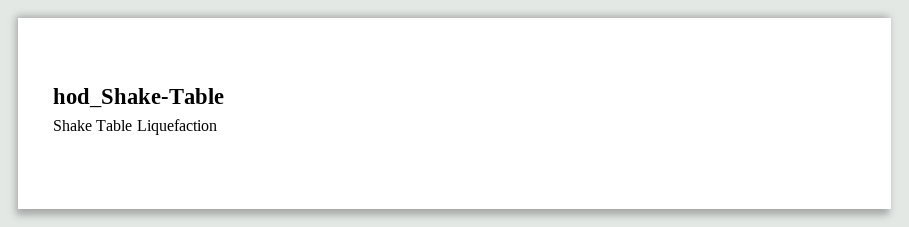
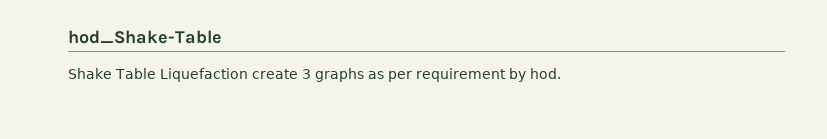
(217, 127) none -> [251,68,561,82] create 3 graphs as per requirement by hod.

